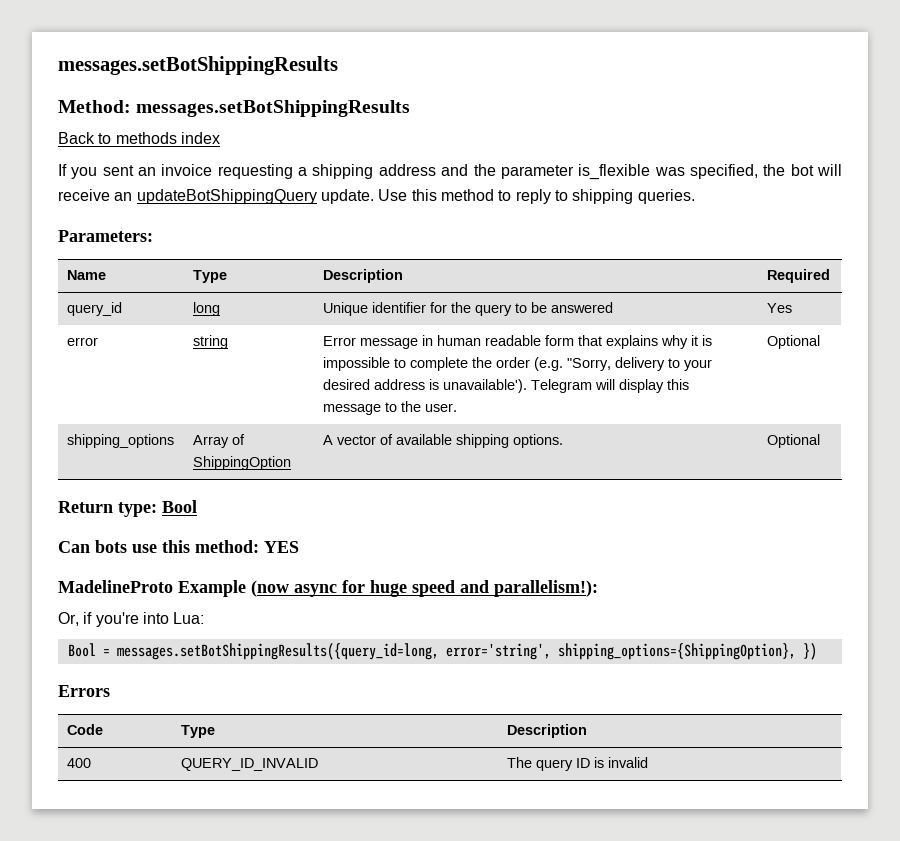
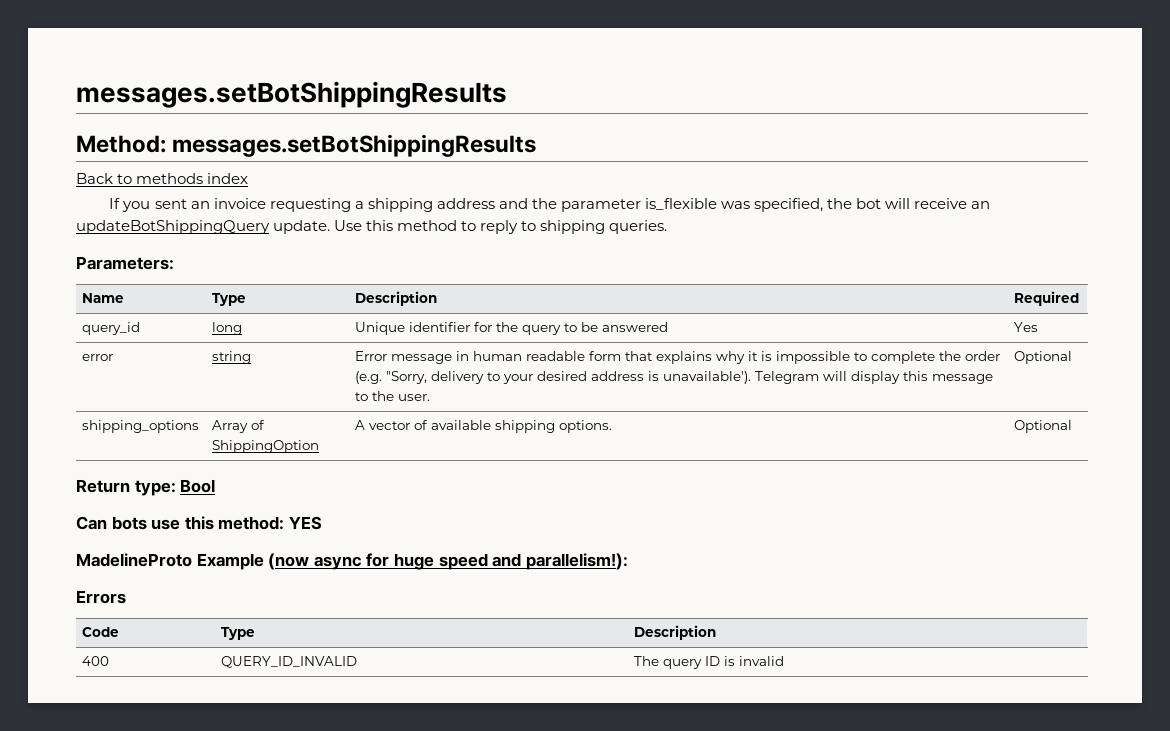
[58,612,205,627] [67,643,817,660] // Or, if you're into Lua: // Bool = messages.setBotShippingResults({query_id=long, error='string', shipping_options={ShippingOption}, }) -> (628, 561) none

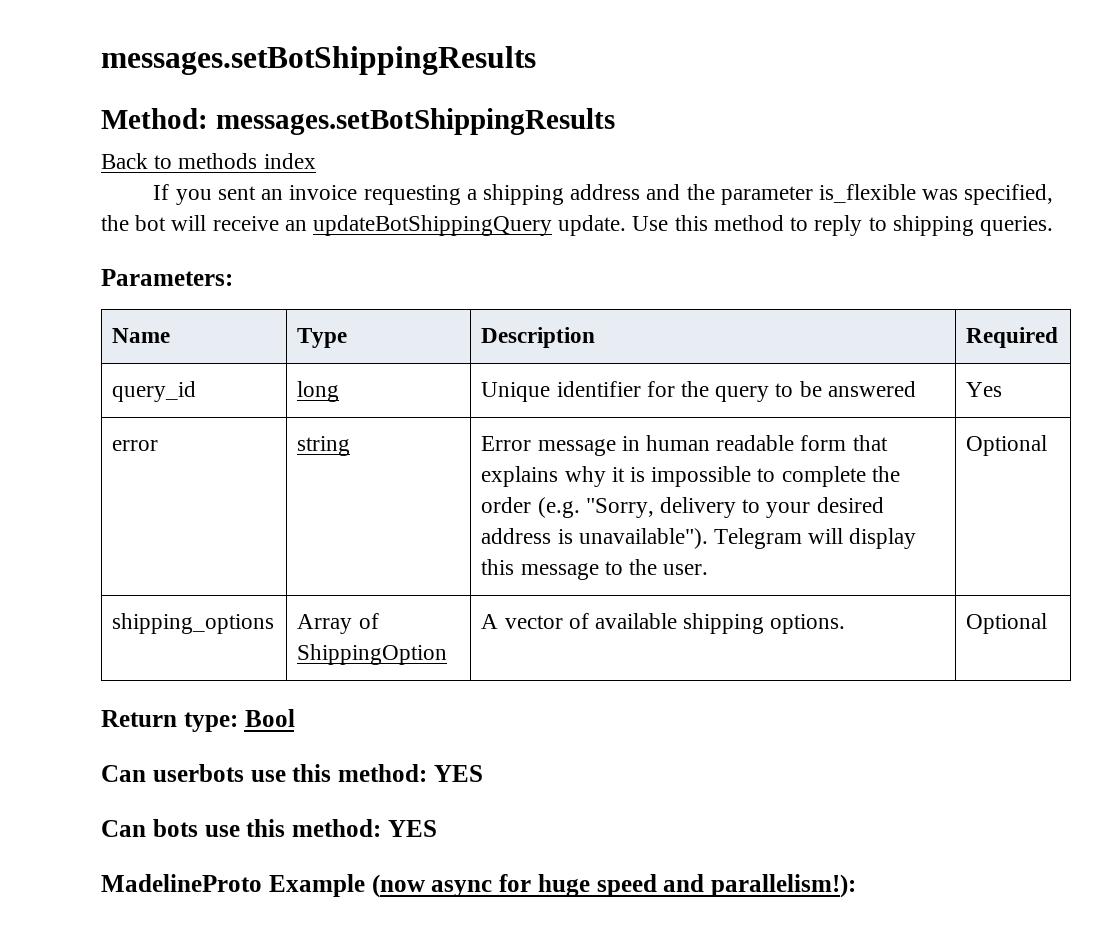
[663,371,752,384] unavailable'). -> [578,528,708,549] unavailable").
(216, 486) none -> [101,764,483,782] // Can userbots use this method: YES
[76,590,126,604] [82,627,120,637] [221,627,256,640] [634,625,717,640] [82,656,110,666] [221,656,358,668] [634,656,785,669] // Errors // Code | Type | Description // 400 | QUERY_ID_INVALID | The query ID is invalid -> (856, 886) none

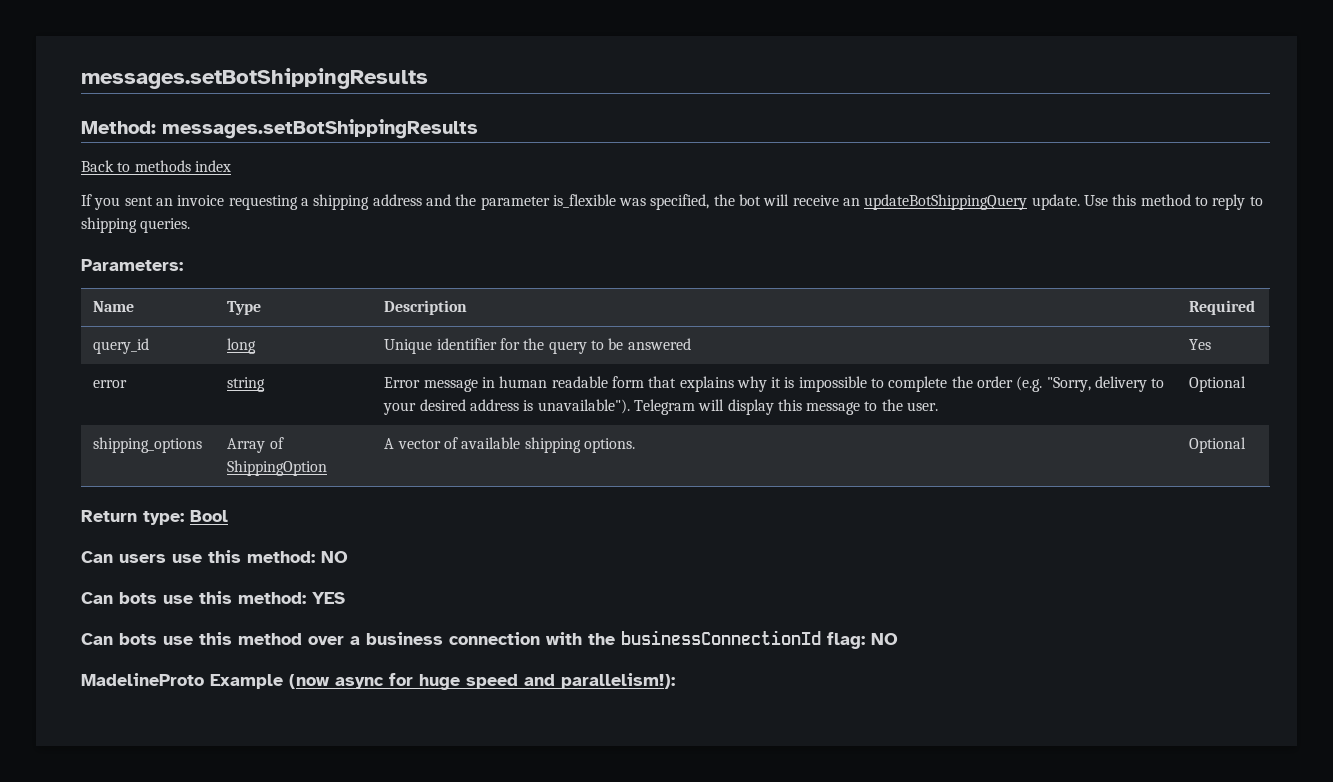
[152,764,244,782] userbots -> [119,550,348,563] [81,592,157,604] users use this method: NO // Can bots
[292,819,437,837] method: YES -> [238,630,898,649] method over a business connection with the businessConnectionId flag: NO

